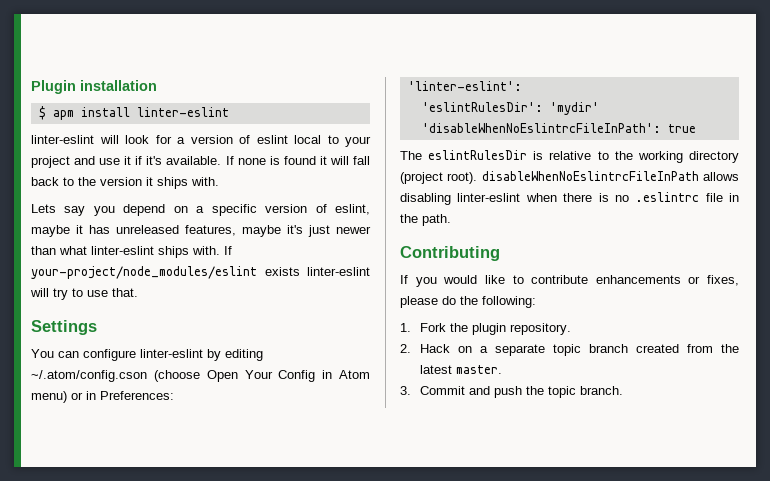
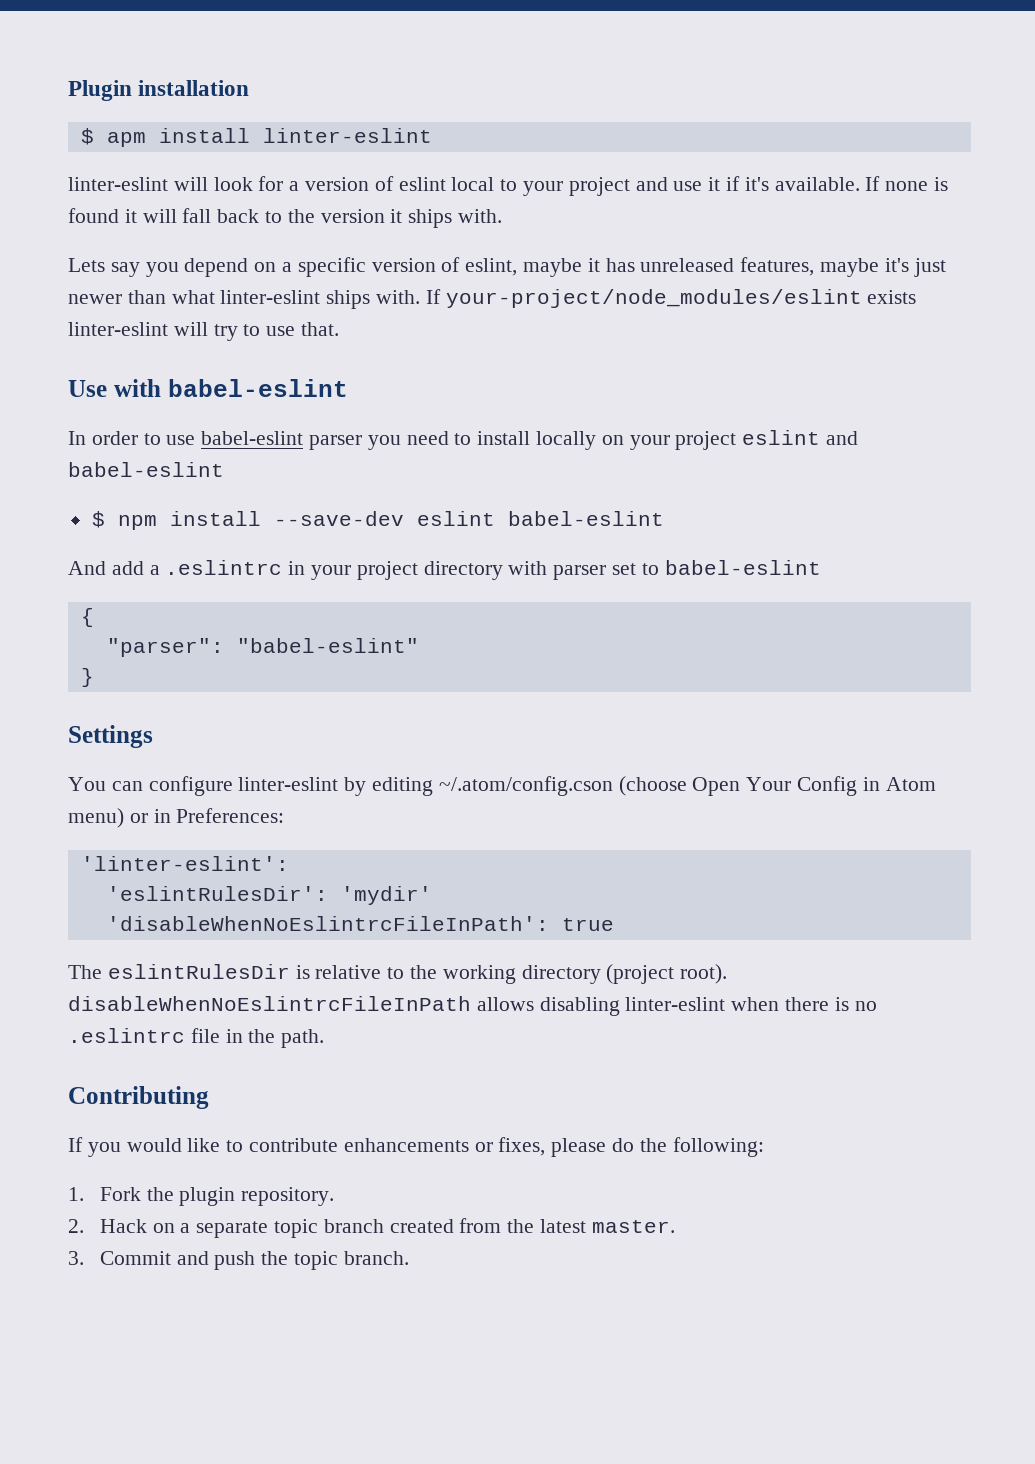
(138, 292) none -> [68,379,348,397] [68,430,859,450] [68,462,224,477] [91,511,664,530] [68,560,821,580] [80,608,94,627] [106,638,419,657] [80,668,94,687] // Use with babel-eslint // In order to use babel-eslint parser you need to install locally on your project eslint and babel-eslint // $ npm install --save-dev eslint babel-eslint // And add a .eslintrc in your project directory with parser set to babel-eslint // { // "parser": "babel-eslint" // }

